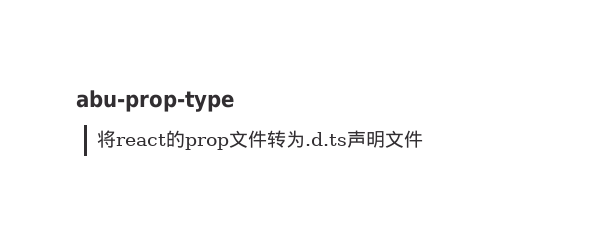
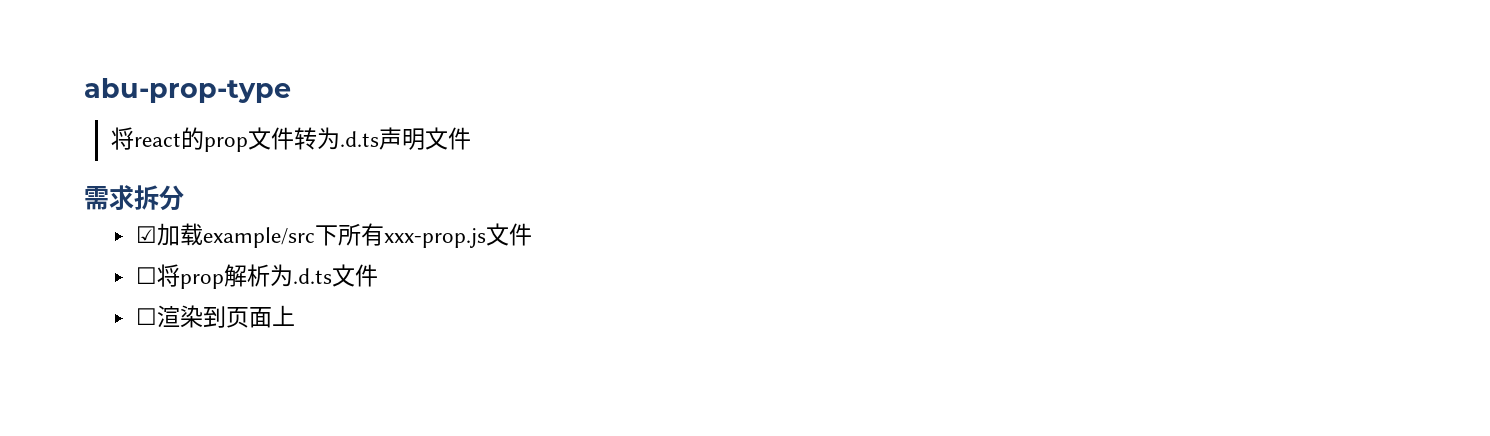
(424, 139) none -> [84,185,184,211] [135,223,532,248] [135,264,378,289] [135,305,295,328] // 需求拆分 // ☑加载example/src下所有xxx-prop.js文件 // ☐将prop解析为.d.ts文件 // ☐渲染到页面上

